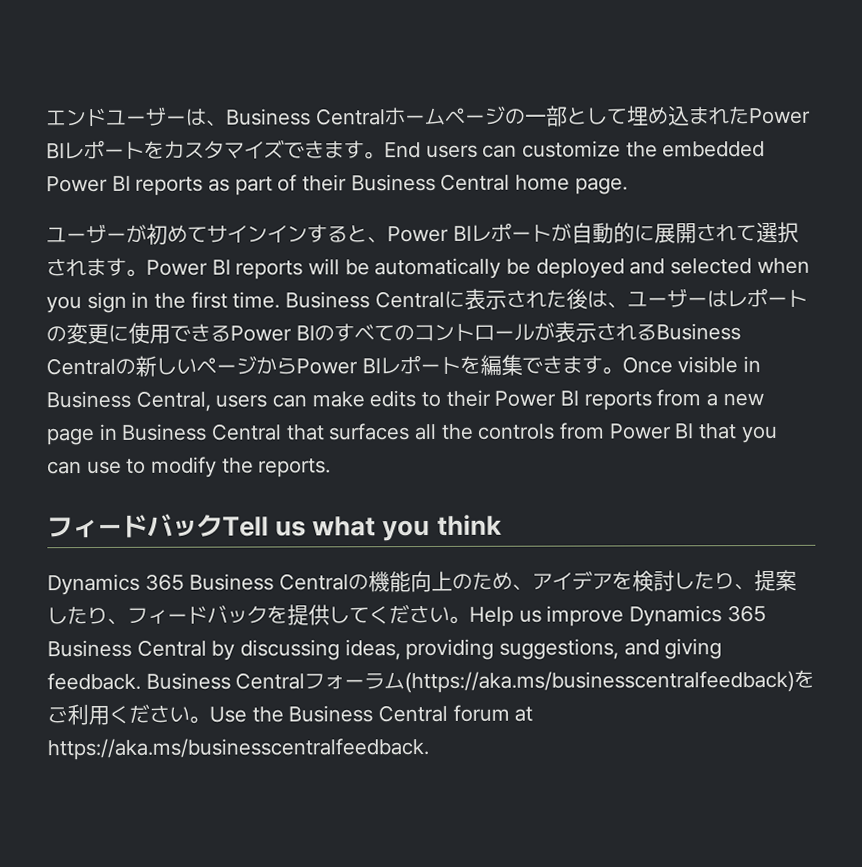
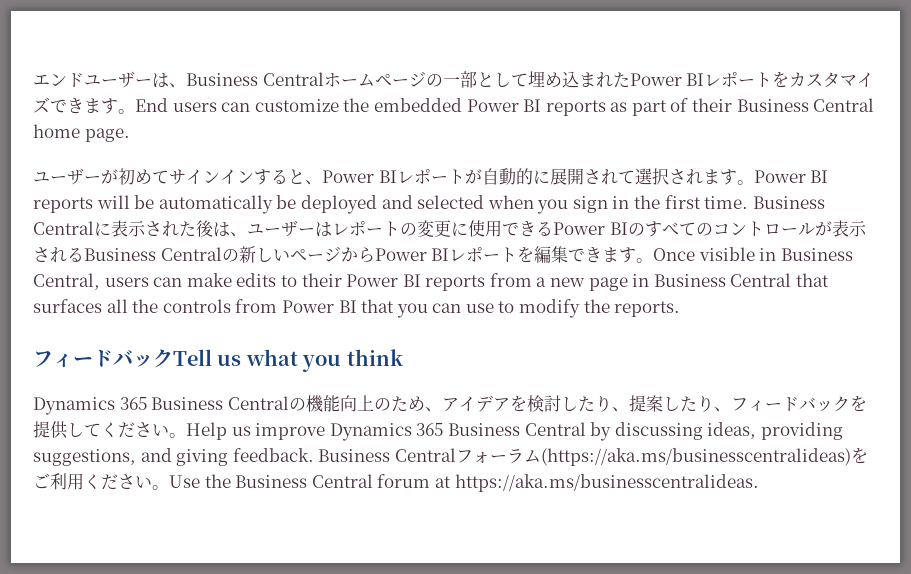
[404,670,796,694] (https://aka.ms/businesscentralfeedback) -> [540,448,851,466] (https://aka.ms/businesscentralideas)
[47,738,429,761] https://aka.ms/businesscentralfeedback. -> [454,474,759,492] https://aka.ms/businesscentralideas.

